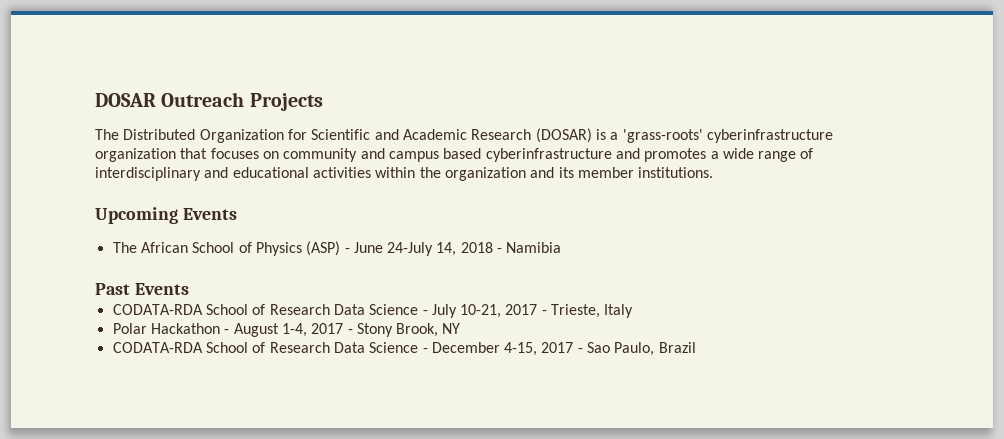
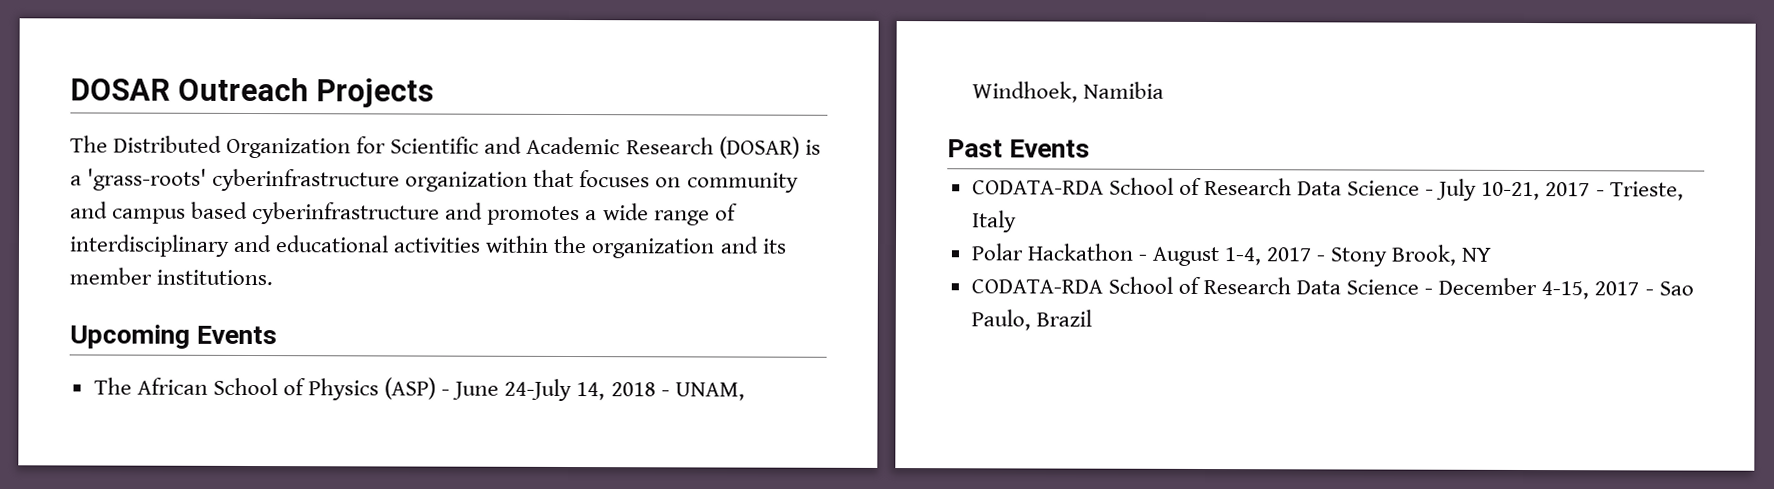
(503, 250) none -> [674,382,745,401] [971,81,1078,103] UNAM, Windhoek,

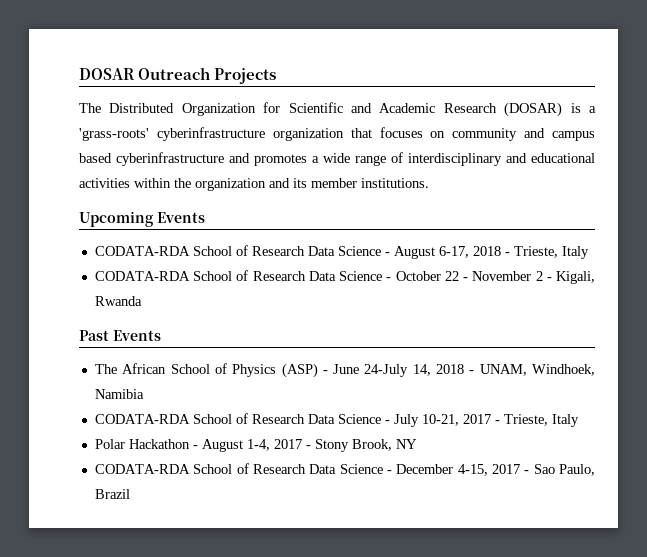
(278, 335) none -> [94,245,589,259] [94,270,595,284] [94,296,142,306] [79,330,161,341] // CODATA-RDA School of Research Data Science - August 6-17, 2018 - Trieste, Italy // CODATA-RDA School of Research Data Science - October 22 - November 2 - Kigali, Rwanda // Past Events
[947,139,1091,158] // Past Events -> (144, 394) none

